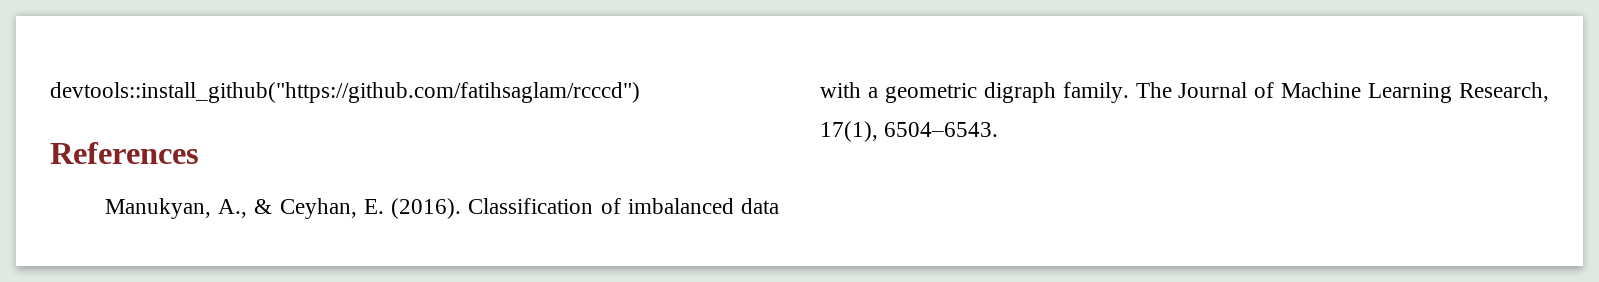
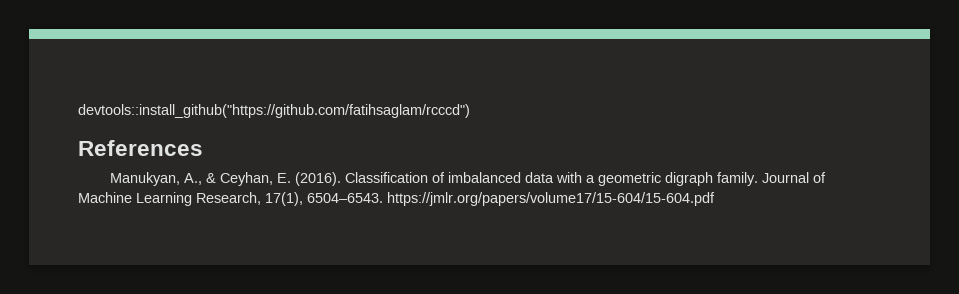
[1135,82,1172,98] The -> (759, 179) none
(999, 129) none -> [387,192,715,206] https://jmlr.org/papers/volume17/15-604/15-604.pdf

